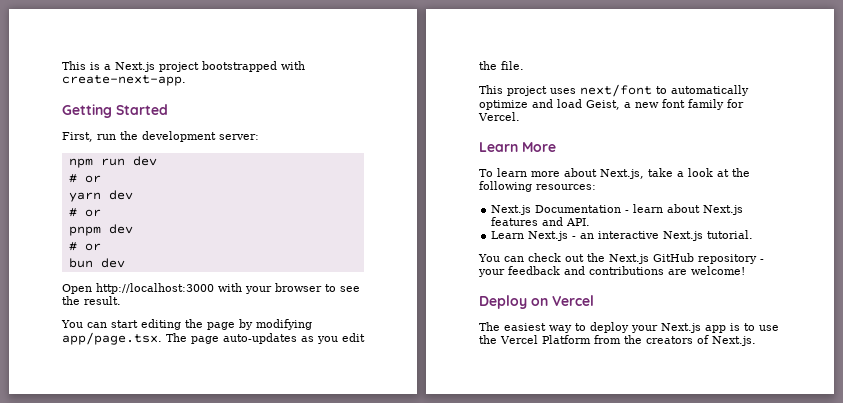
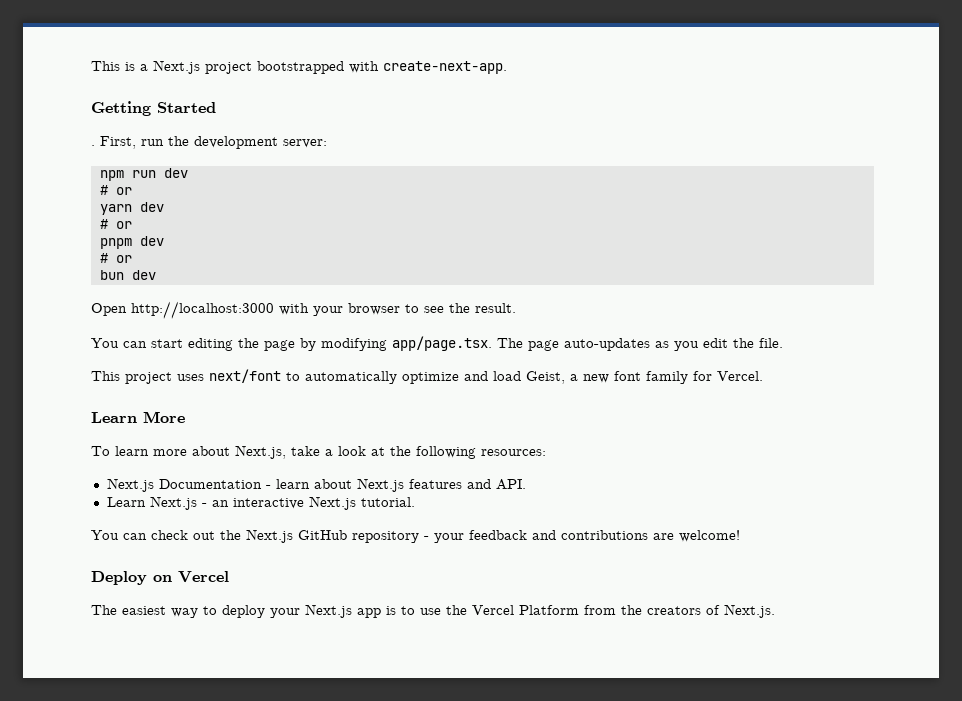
(168, 109) none -> [91,145,95,146] .

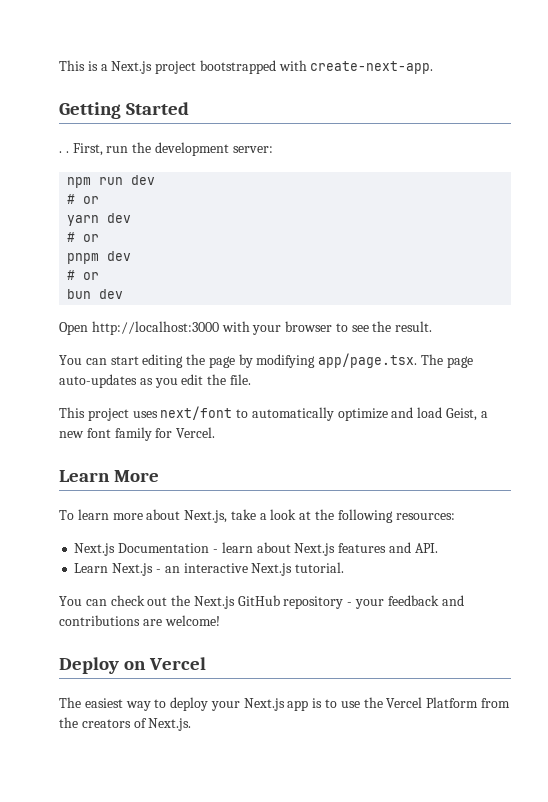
(95, 145) none -> [65,151,69,153] .

